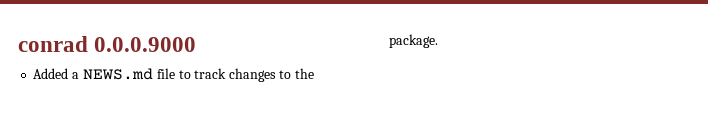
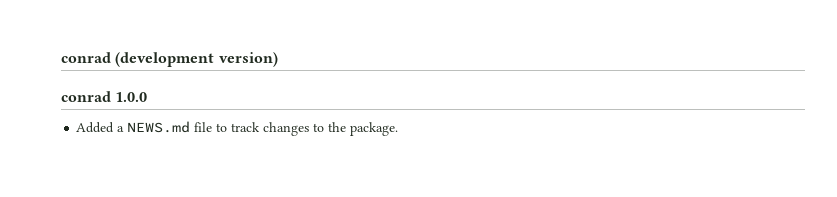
[18,36,197,52] conrad 0.0.0.9000 -> [61,52,278,67] [61,91,148,102] conrad (development version) // conrad 1.0.0

